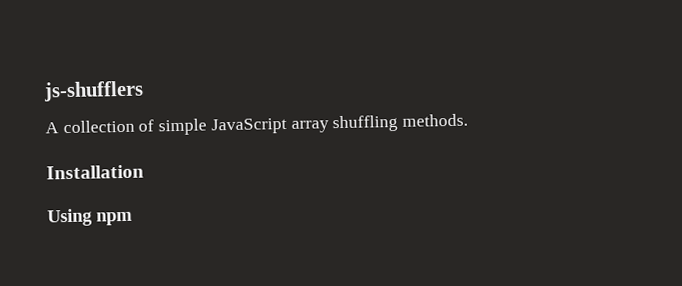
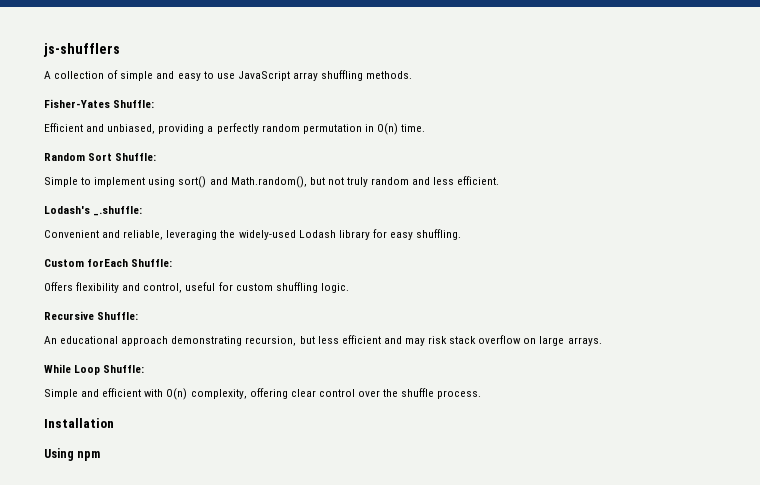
(208, 127) none -> [156,71,235,81] and easy to use
(469, 120) none -> [44,99,155,108] [44,123,426,135] [44,153,157,161] [44,176,500,188] [44,206,143,216] [44,229,462,240] [44,259,173,267] [44,282,349,293] [44,311,139,320] [44,335,602,346] [44,364,145,375] [44,388,482,400] // Fisher-Yates Shuffle: // Efficient and unbiased, providing a perfectly random permutation in O(n) time. // Random Sort Shuffle: // Simple to implement using sort() and Math.random(), but not truly random and less efficient. // Lodash's _.shuffle: // Convenient and reliable, leveraging the widely-used Lodash library for easy shuffling. // Custom forEach Shuffle: // Offers flexibility and control, useful for custom shuffling logic. // Recursive Shuffle: // An educational approach demonstrating recursion, but less efficient and may risk stack overflow on large arrays. // While Loop Shuffle: // Simple and efficient with O(n) complexity, offering clear control over the shuffle process.

